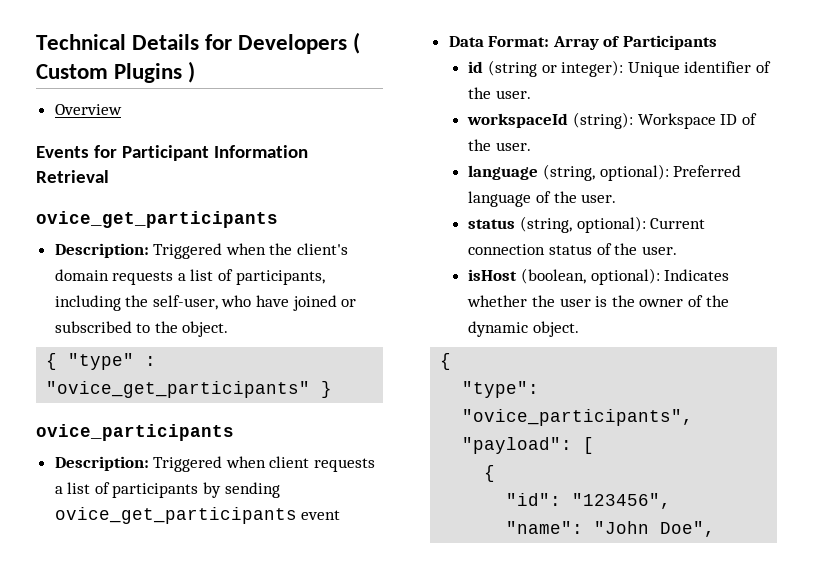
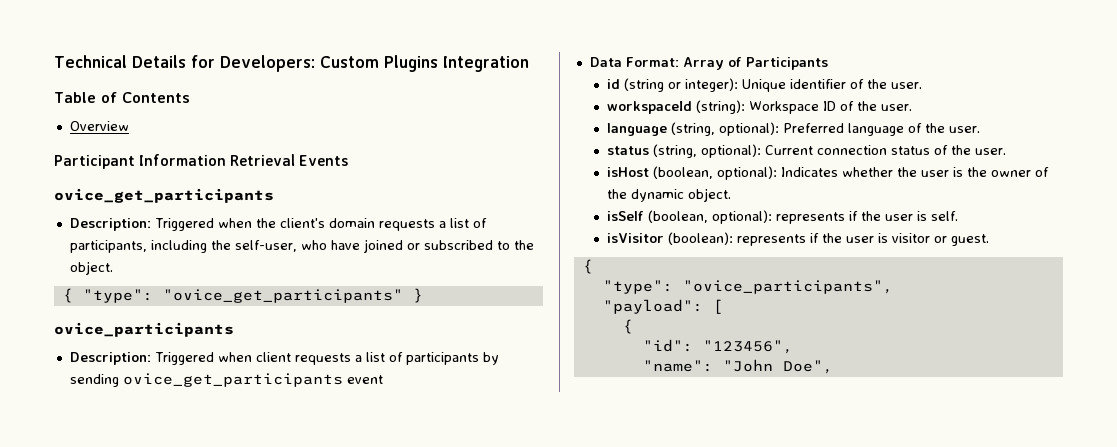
[238,32,361,54] [36,61,196,83] Developers ( Custom Plugins ) -> [219,55,529,72] [54,92,190,103] Developers: Custom Plugins Integration // Table of Contents
[36,145,118,158] Events for -> (129, 126) none
(109, 176) none -> [299,155,349,166] Events
[68,353,157,370] "type" : -> [82,289,153,303] "type":
(580, 329) none -> [606,210,958,224] [606,232,989,246] // isSelf (boolean, optional): represents if the user is self. // isVisitor (boolean): represents if the user is visitor or guest.

